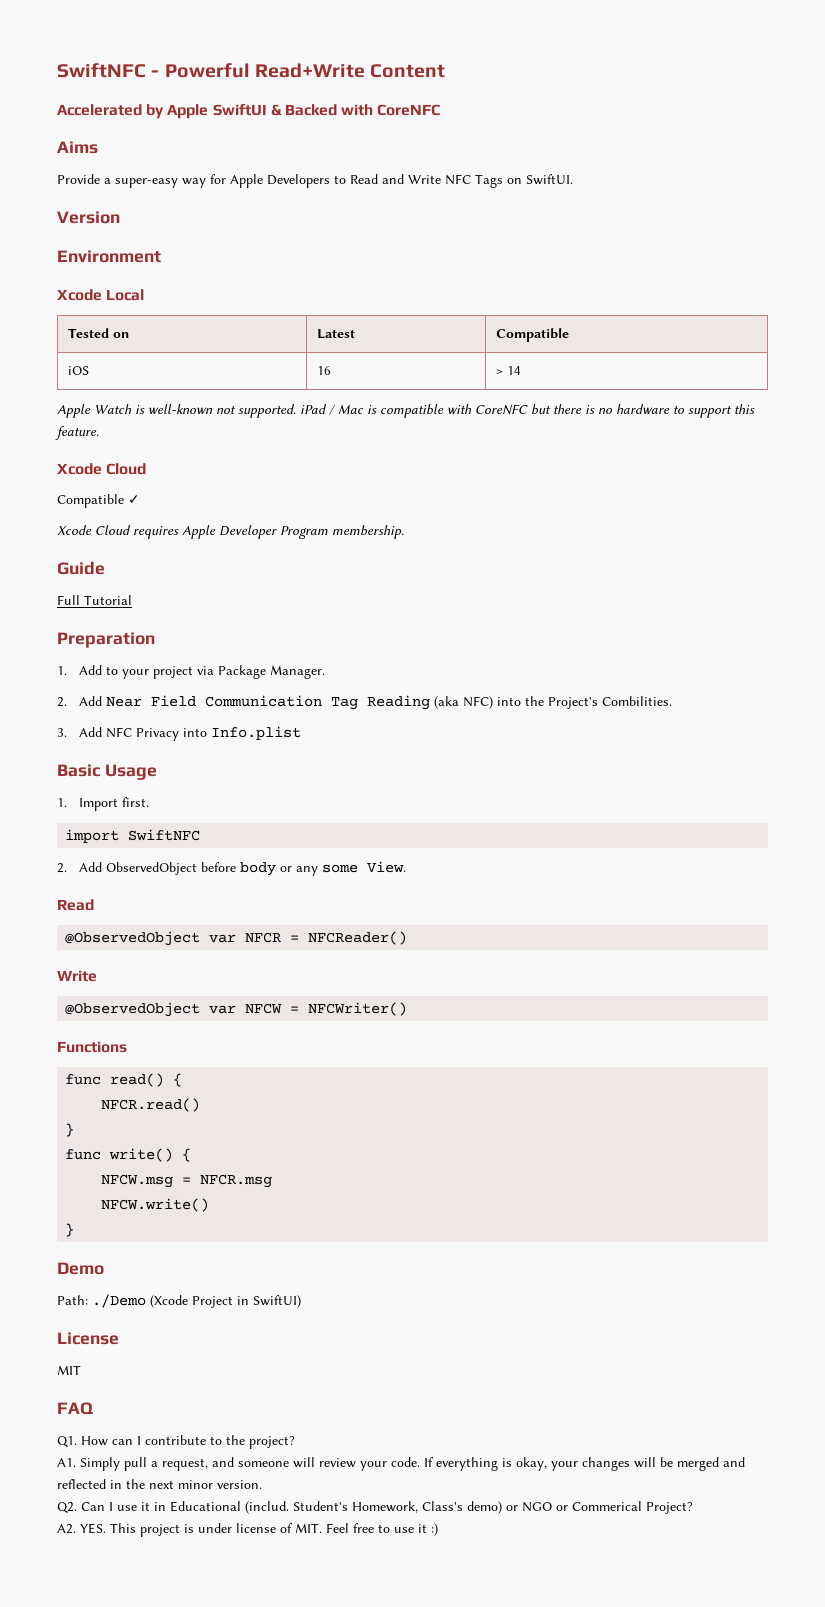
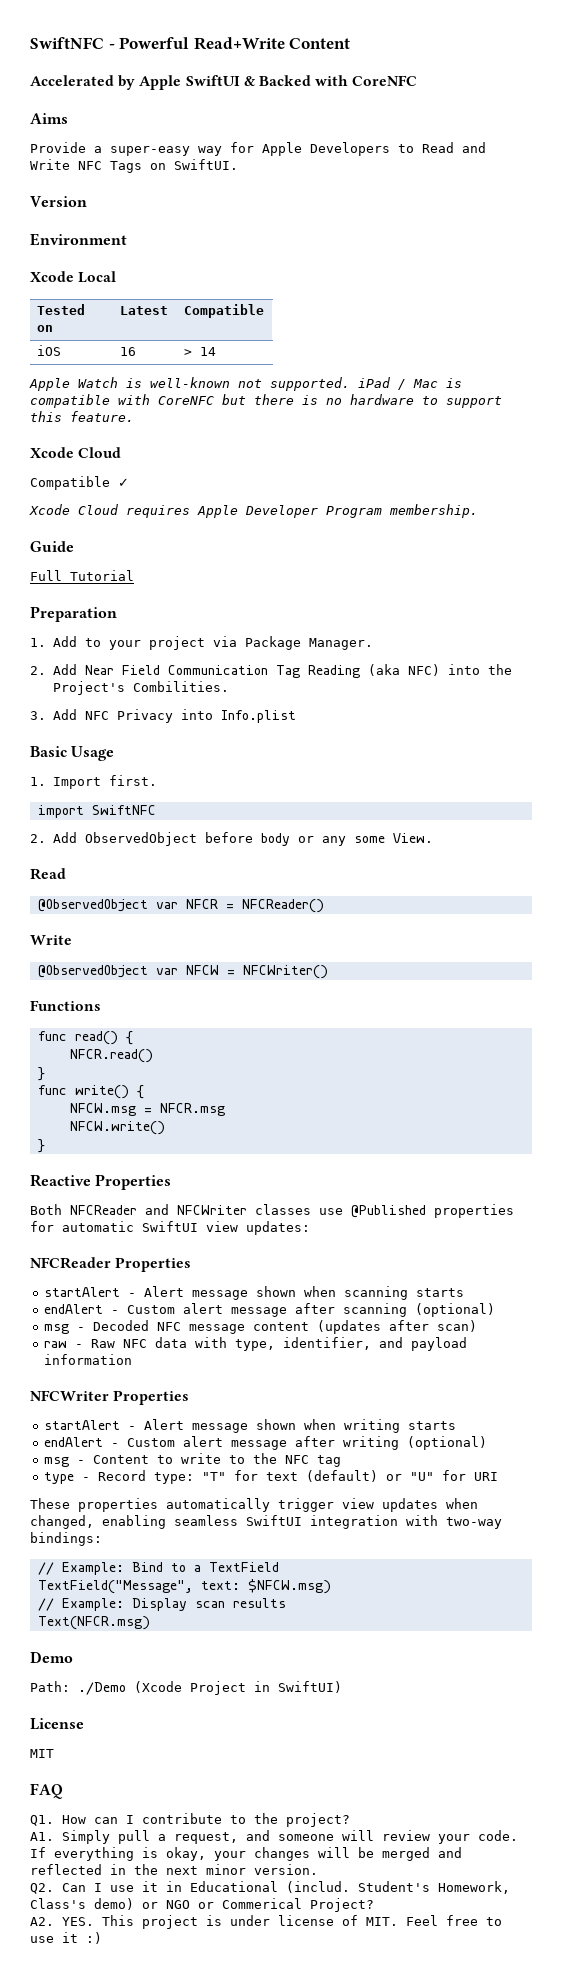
(75, 1230) none -> [30,1174,172,1190] [30,1204,514,1218] [30,1221,310,1235] [30,1257,192,1272] [44,1286,465,1300] [44,1303,496,1317] [44,1320,478,1334] [44,1337,468,1351] [44,1354,133,1365] [30,1390,190,1405] [44,1419,457,1433] [44,1436,488,1450] [44,1453,342,1467] [44,1470,499,1484] [30,1498,478,1512] [30,1515,502,1529] [30,1532,102,1546] [37,1562,279,1575] [37,1579,331,1594] [37,1598,286,1611] [37,1616,150,1630] // Reactive Properties // Both NFCReader and NFCWriter classes use @Published properties for automatic SwiftUI view updates: // NFCReader Properties // startAlert - Alert message shown when scanning starts // endAlert - Custom alert message after scanning (optional) // msg - Decoded NFC message content (updates after scan) // raw - Raw NFC data with type, identifier, and payload information // NFCWriter Properties // startAlert - Alert message shown when writing starts // endAlert - Custom alert message after writing (optional) // msg - Content to write to the NFC tag // type - Record type: "T" for text (default) or "U" for URI // These properties automatically trigger view updates when changed, enabling seamless SwiftUI integration with two-way bindings: // // Example: Bind to a TextField // TextField("Message", text: $NFCW.msg) // // Example: Display scan results // Text(NFCR.msg)

